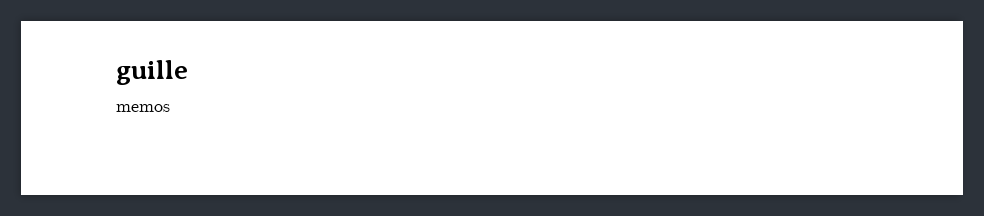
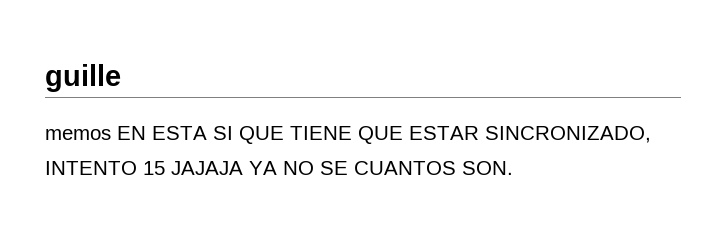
(170, 108) none -> [117,126,651,144] [45,161,513,175] EN ESTA SI QUE TIENE QUE ESTAR SINCRONIZADO, INTENTO 15 JAJAJA YA NO SE CUANTOS SON.

